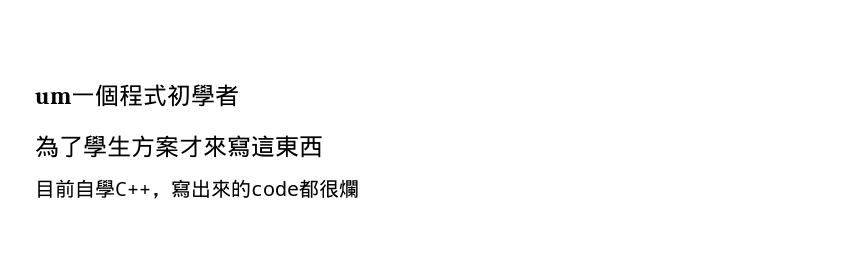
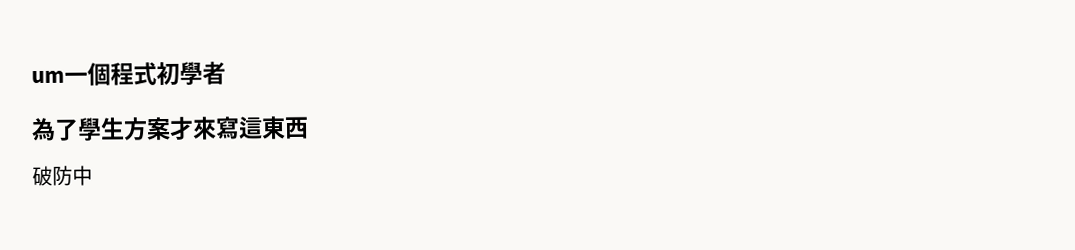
[35,179,359,199] 目前自學C++，寫出來的code都很爛 -> [32,165,93,187] 破防中

